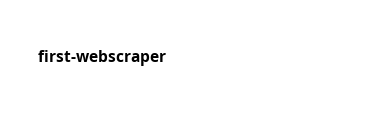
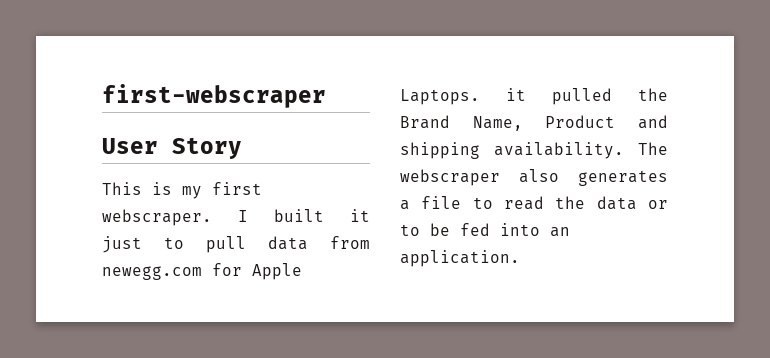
(166, 58) none -> [102,137,242,159] [102,182,262,199] [102,209,370,226] [102,236,370,253] [102,263,302,280] [400,88,668,105] [400,115,668,131] [400,142,668,159] [400,169,668,186] [400,196,668,210] [400,223,570,237] [400,250,520,267] // User Story // This is my first webscraper. I built it just to pull data from newegg.com for Apple Laptops. it pulled the Brand Name, Product and shipping availability. The webscraper also generates a file to read the data or to be fed into an application.

